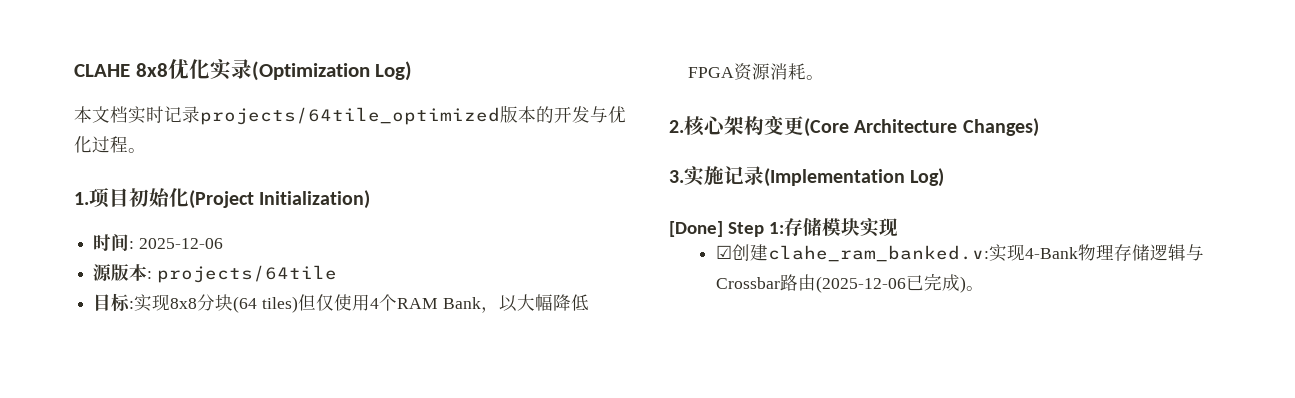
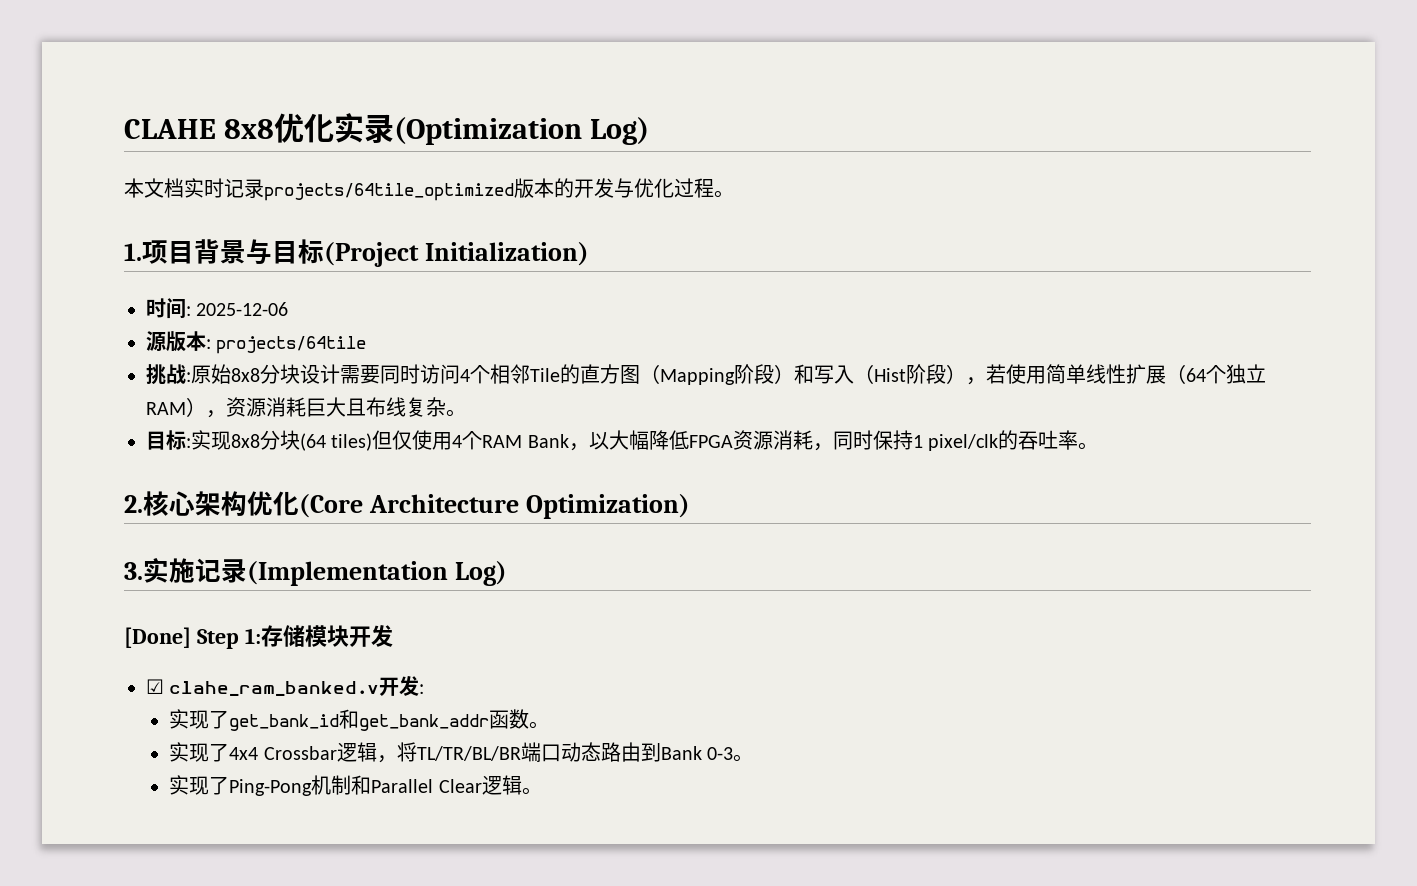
[129,188,189,207] 初始化 -> [194,239,324,264] 背景与目标
(337, 274) none -> [146,364,1266,385] [146,397,466,418] // 挑战:原始8x8分块设计需要同时访问4个相邻Tile的直方图（Mapping阶段）和写入（Hist阶段），若使用简单线性扩展（64个独立RAM），资源消耗巨大且布线复杂。
(807, 71) none -> [812,430,1079,451] ，同时保持1 pixel/clk的吞吐率
[764,115,804,135] 变更 -> [247,491,299,516] 优化
[962,118,1039,137] Changes) -> [525,494,690,519] Optimization)
[859,218,898,237] [715,244,1204,262] [715,273,966,293] 实现 // ☑创建clahe_ram_banked.v:实现4-Bank物理存储逻辑与Crossbar路由(2025-12-06已完成) -> [348,625,393,647] [146,676,425,696] [169,709,550,731] [169,742,754,763] [169,775,522,796] 开发 // ☑ clahe_ram_banked.v开发: // 实现了get_bank_id和get_bank_addr函数。 // 实现了4x4 Crossbar逻辑，将TL/TR/BL/BR端口动态路由到Bank 0-3。 // 实现了Ping-Pong机制和Parallel Clear逻辑

